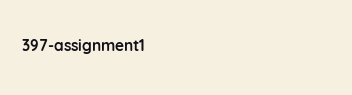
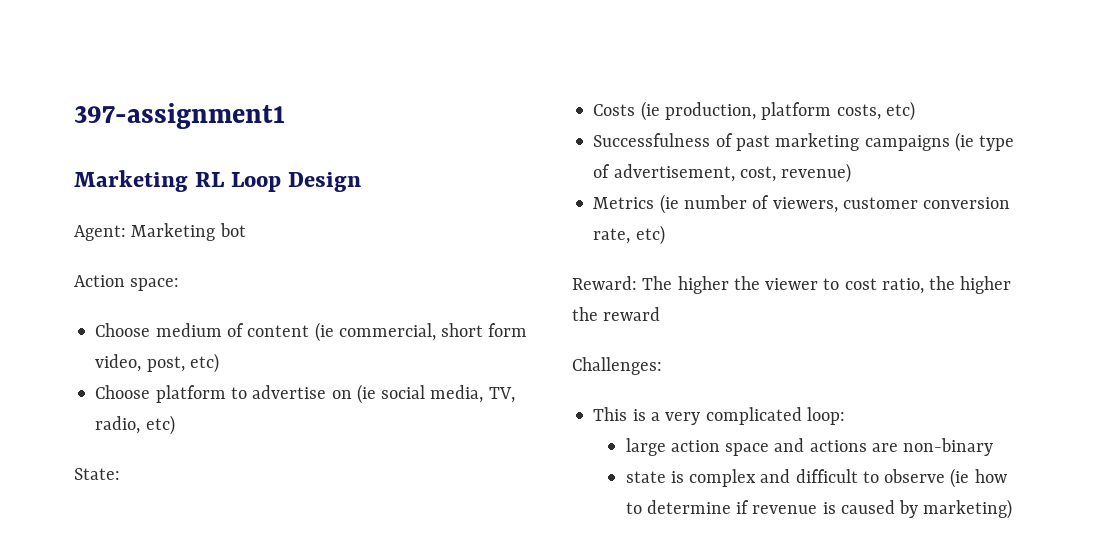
(145, 46) none -> [74,170,362,192] [74,223,246,241] [74,275,180,291] [95,322,528,342] [95,353,219,373] [95,384,515,404] [95,415,175,435] [74,468,120,480] [593,101,915,121] [593,132,1015,152] [593,163,852,183] [593,194,1011,214] [593,225,665,245] [572,276,1012,294] [572,307,661,321] [572,357,662,375] [593,407,845,425] [625,438,994,456] [625,468,1007,488] [625,499,1013,519] // Marketing RL Loop Design // Agent: Marketing bot // Action space: // Choose medium of content (ie commercial, short form video, post, etc) // Choose platform to advertise on (ie social media, TV, radio, etc) // State: // Costs (ie production, platform costs, etc) // Successfulness of past marketing campaigns (ie type of advertisement, cost, revenue) // Metrics (ie number of viewers, customer conversion rate, etc) // Reward: The higher the viewer to cost ratio, the higher the reward // Challenges: // This is a very complicated loop: // large action space and actions are non-binary // state is complex and difficult to observe (ie how to determine if revenue is caused by marketing)

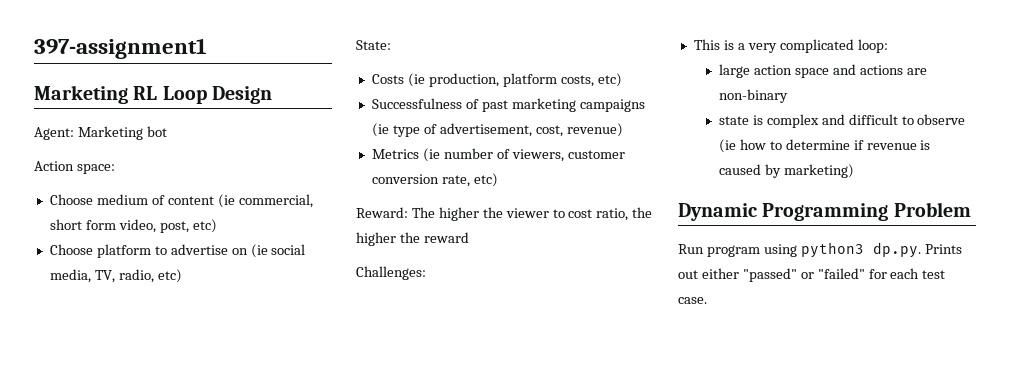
(1013, 509) none -> [678,202,971,221] [678,242,962,258] [678,268,946,282] [678,297,707,304] // Dynamic Programming Problem // Run program using python3 dp.py. Prints out either "passed" or "failed" for each test case.

